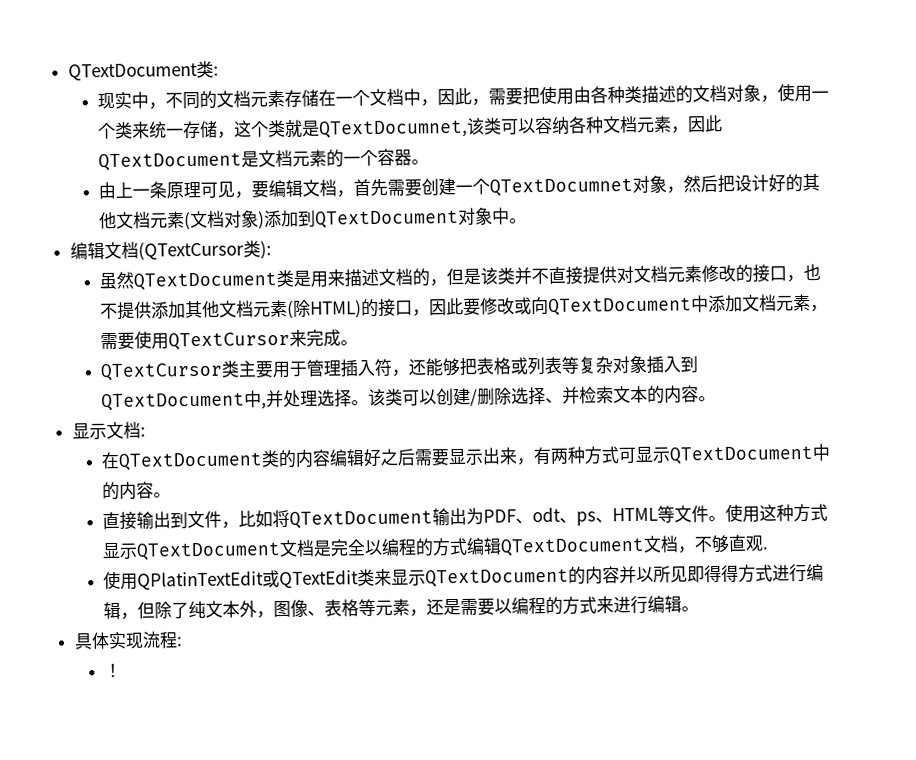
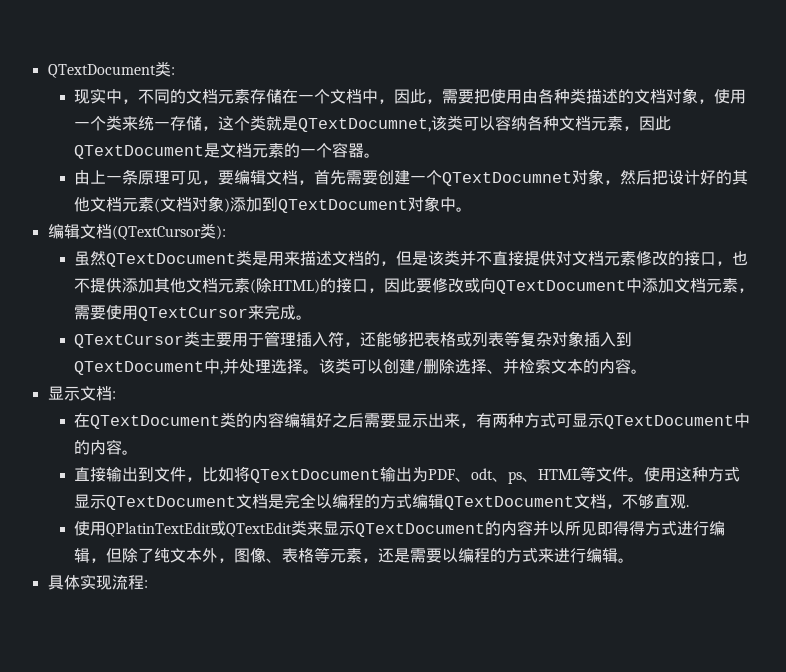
[104,662,123,679] // ！ -> (148, 584) none

